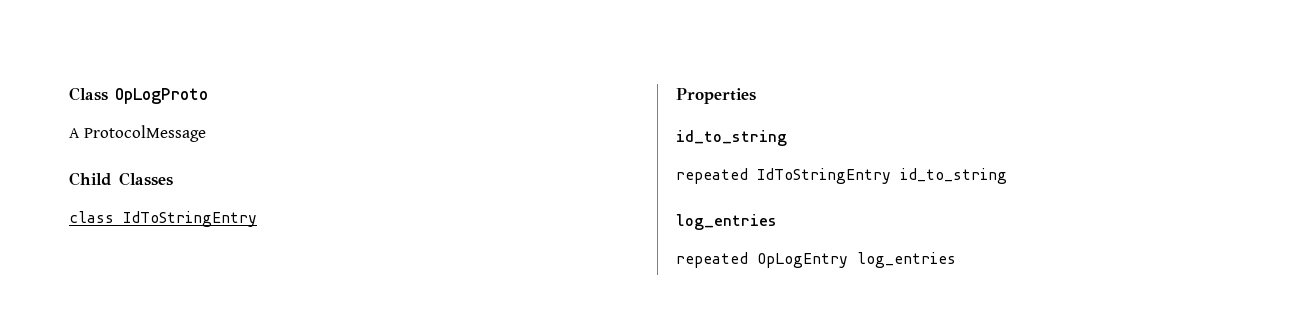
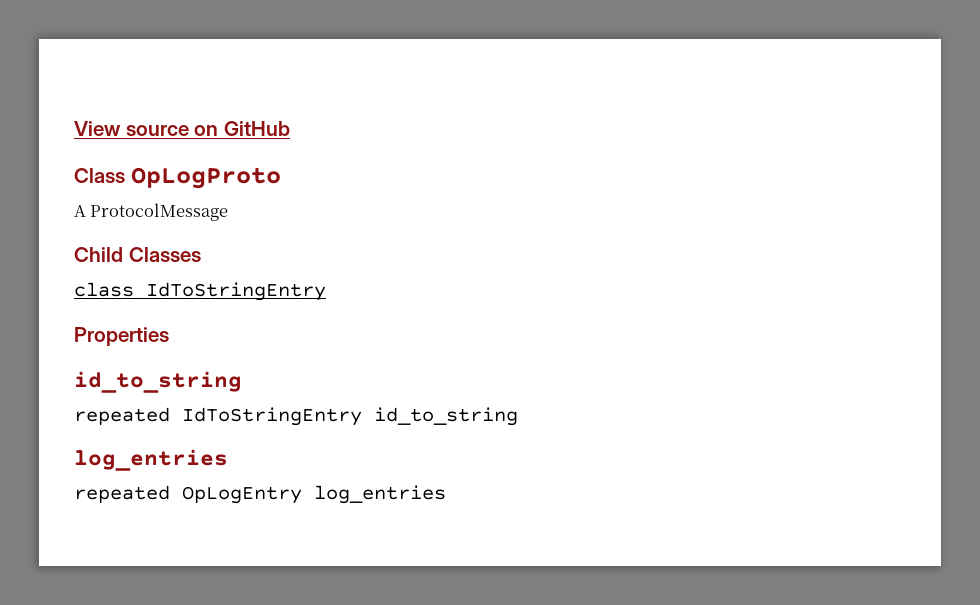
(69, 94) none -> [74,121,290,136] View source on GitHub //

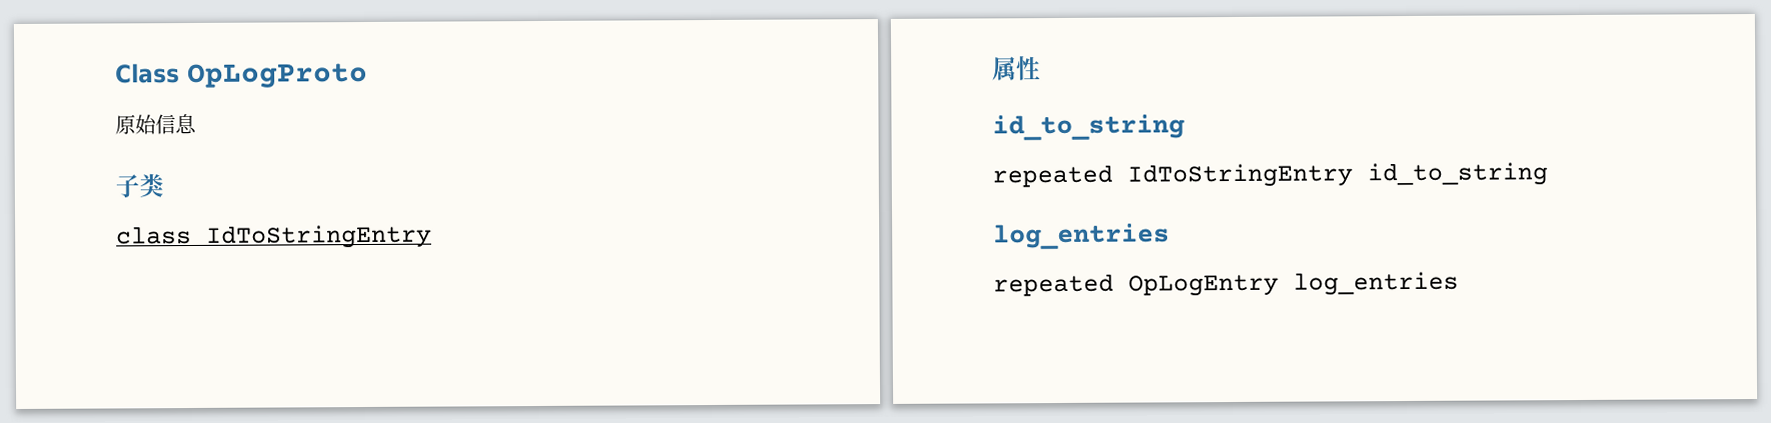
[74,121,290,136] [74,167,281,189] [74,203,229,221] [74,247,201,262] View source on GitHub // Class OpLogProto // A ProtocolMessage // Child Classes -> [115,62,368,89] [115,113,197,135] [115,173,164,198] Class OpLogProto // 原始信息 // 子类
[74,327,169,346] Properties -> [992,56,1041,81] 属性

